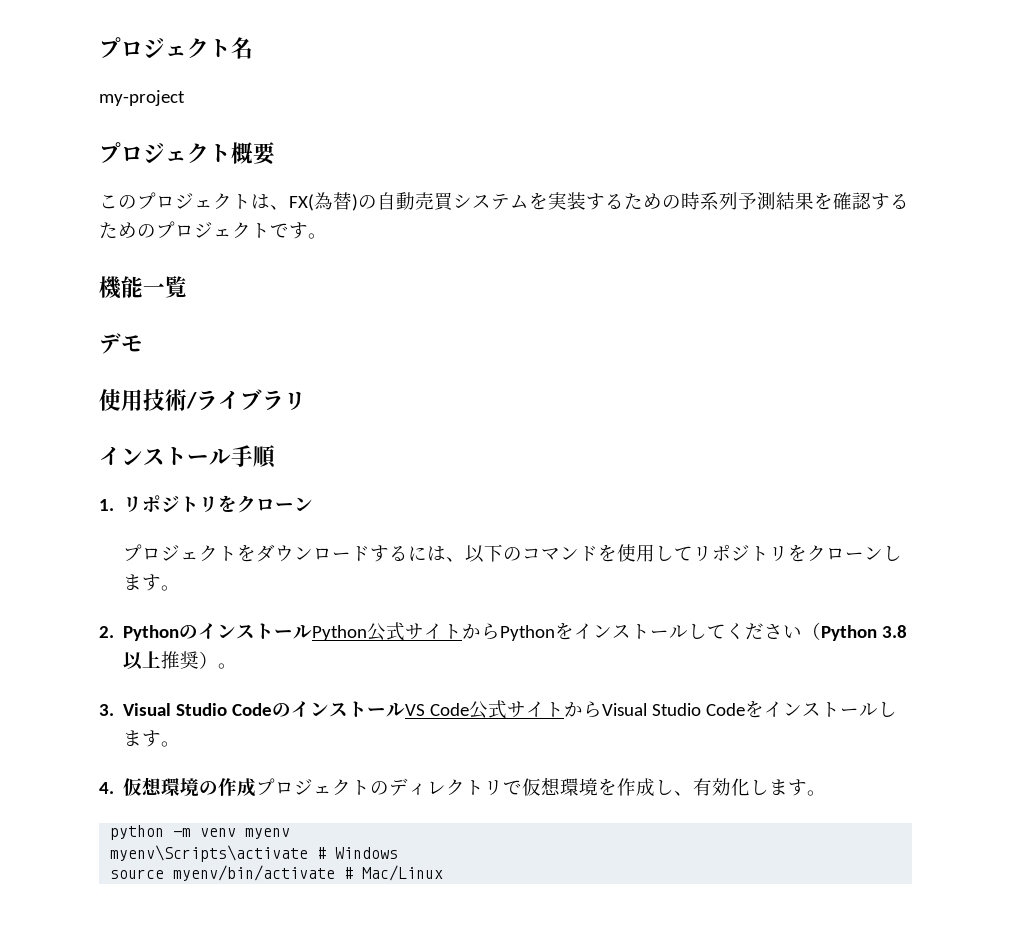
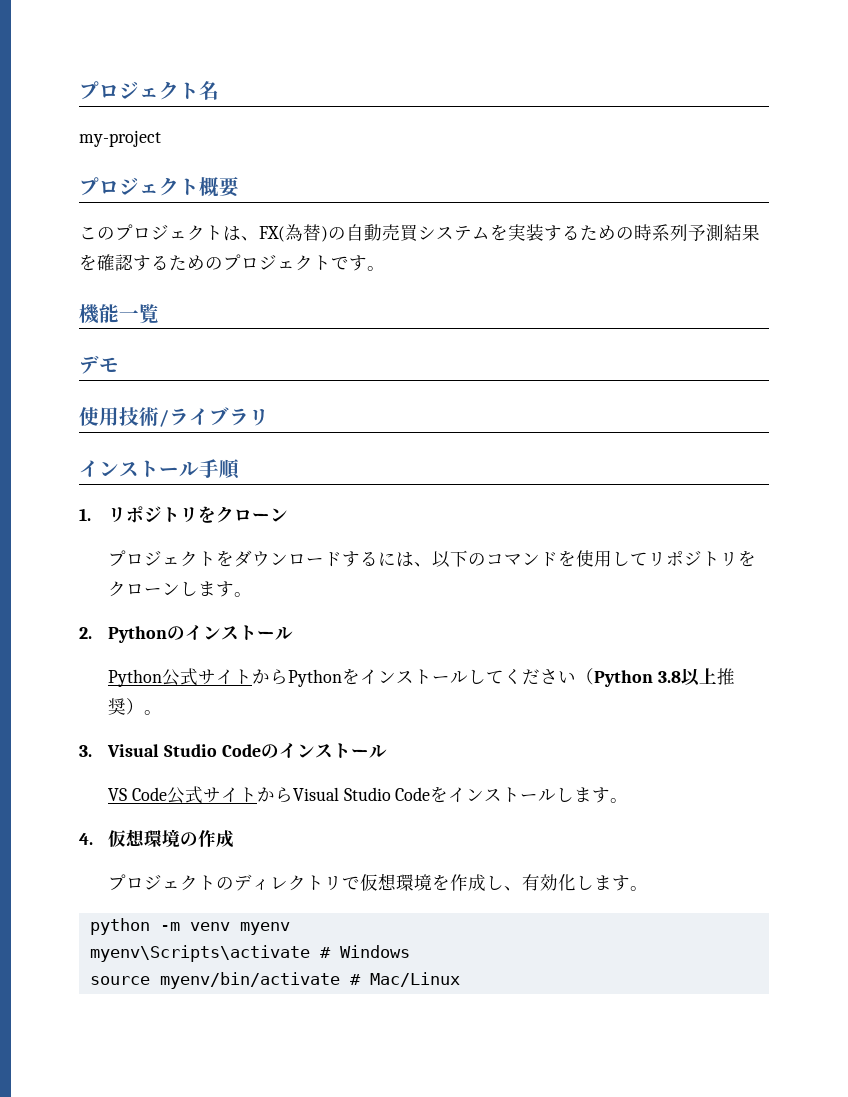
(313, 632) none -> (294, 633) //
(406, 710) none -> (387, 751) //
(257, 787) none -> (235, 839) //

